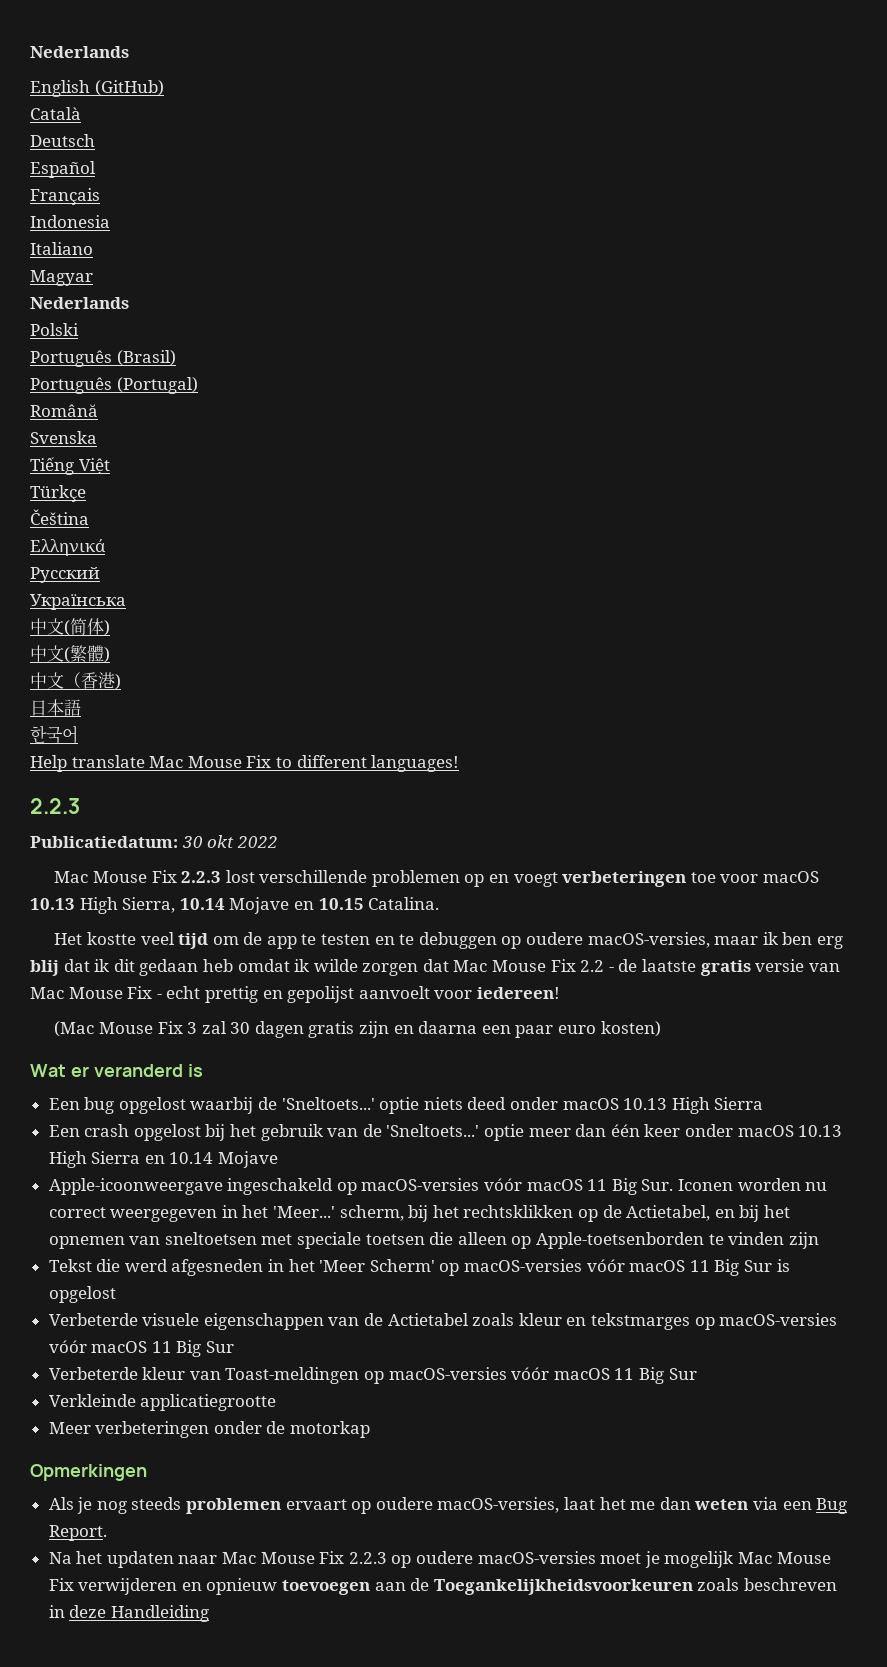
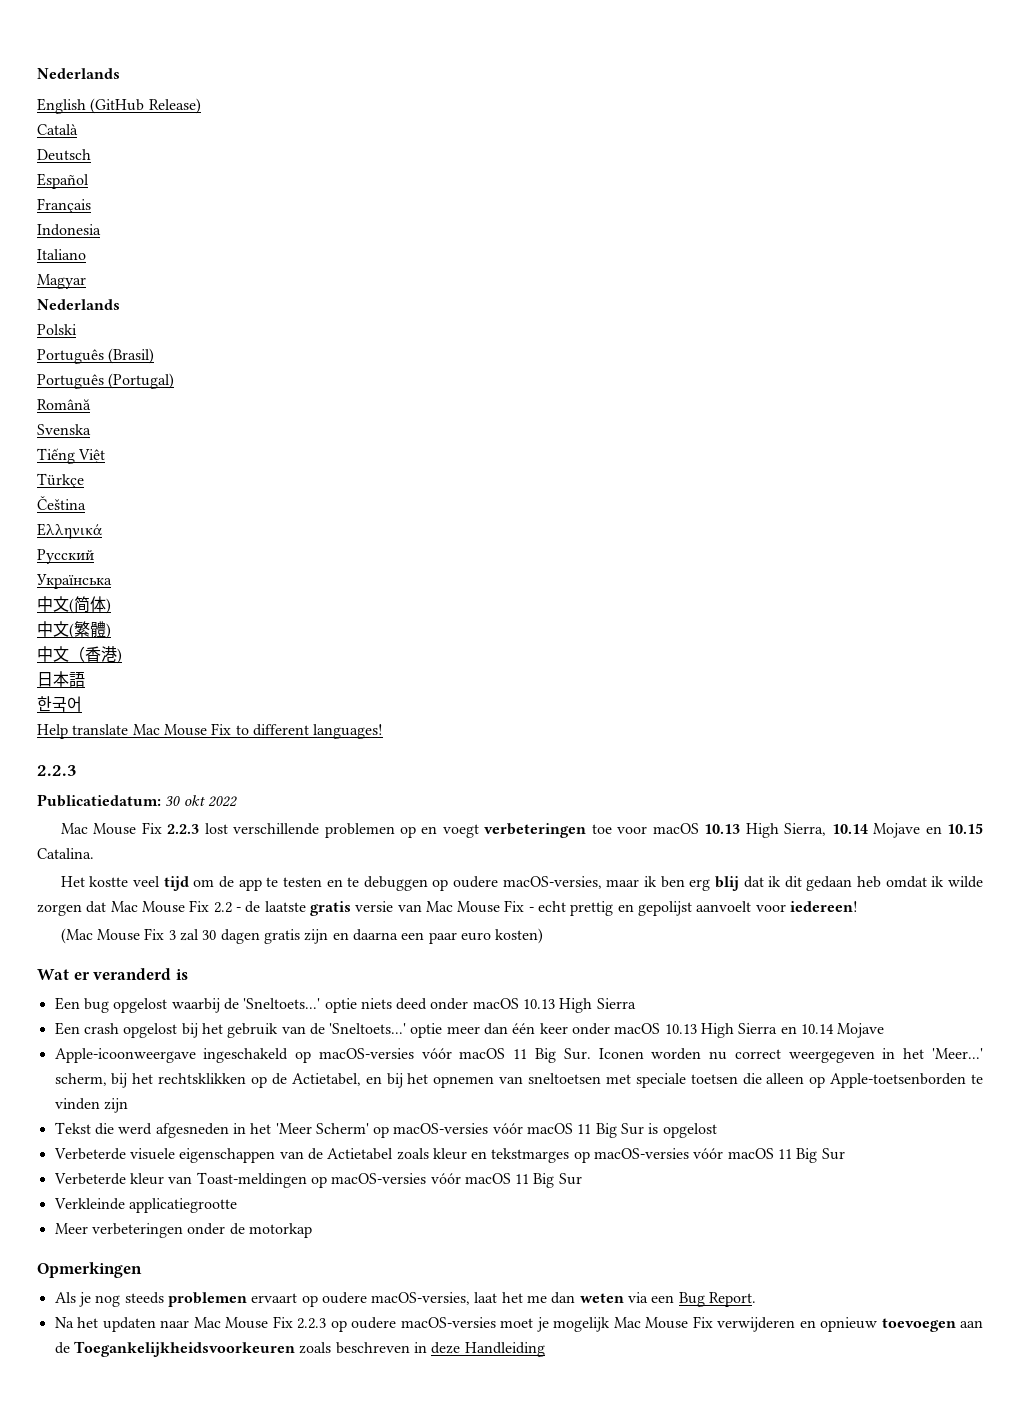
[94,80,164,96] (GitHub) -> [90,98,201,114] (GitHub Release)

